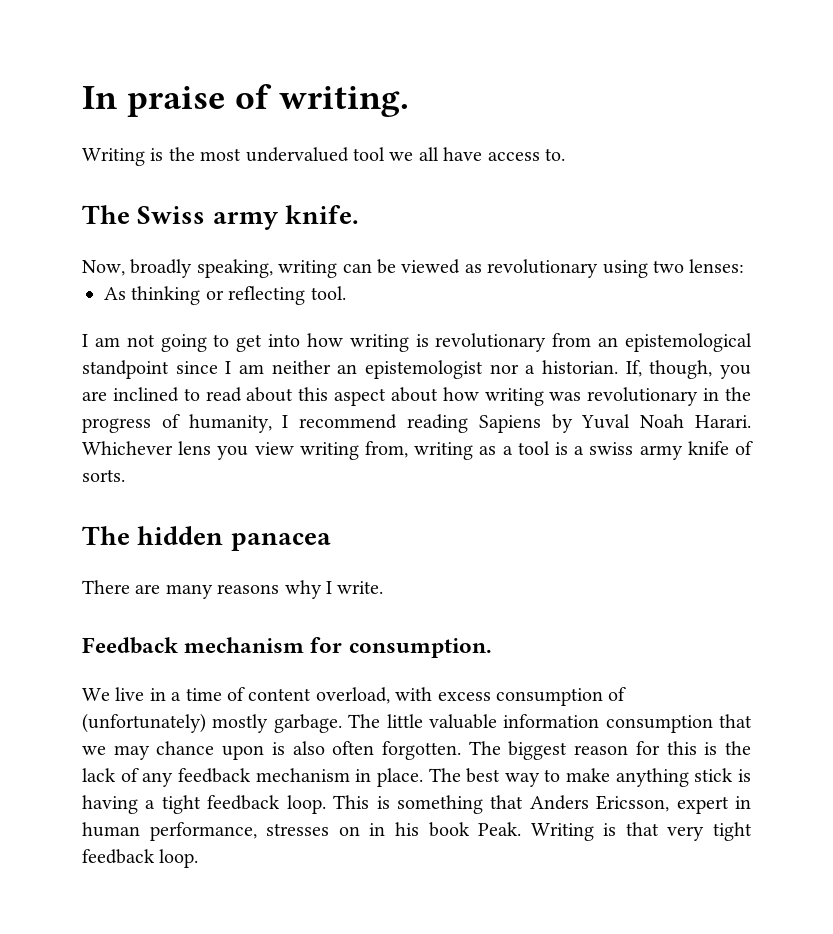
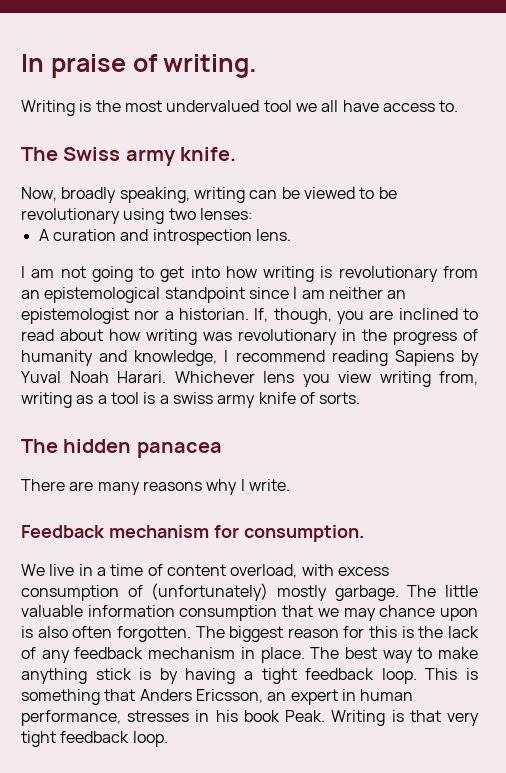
[464,264,482,273] as -> [359,187,397,199] to be
[104,286,346,305] As thinking or reflecting tool. -> [38,229,291,245] A curation and introspection lens.
[298,387,438,406] this aspect about -> (103, 335) none
[188,414,272,433] humanity, -> [21,350,218,366] humanity and knowledge,
(751, 775) none -> [159,668,178,684] by
(670, 803) none -> [267,692,287,701] an
[338,826,360,836] on -> (190, 716) none

